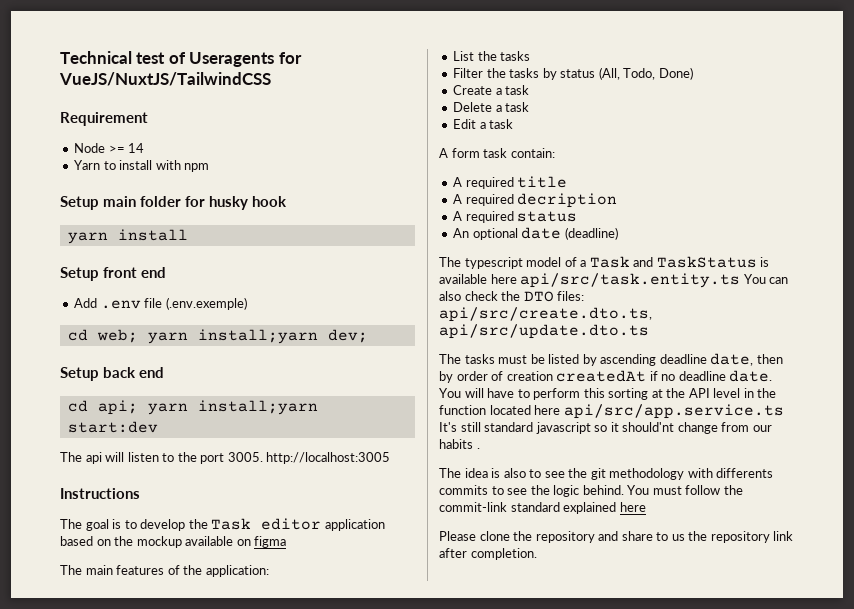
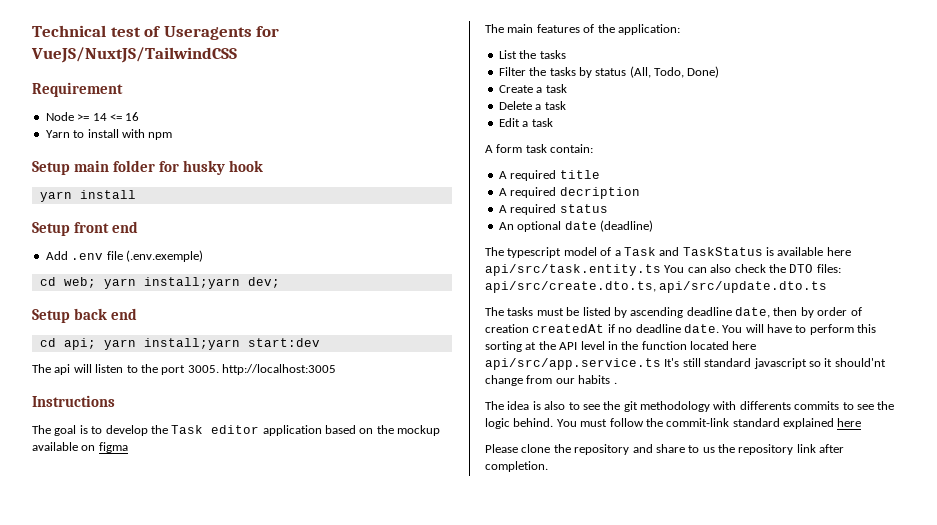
(145, 148) none -> [109,112,140,121] <= 16

